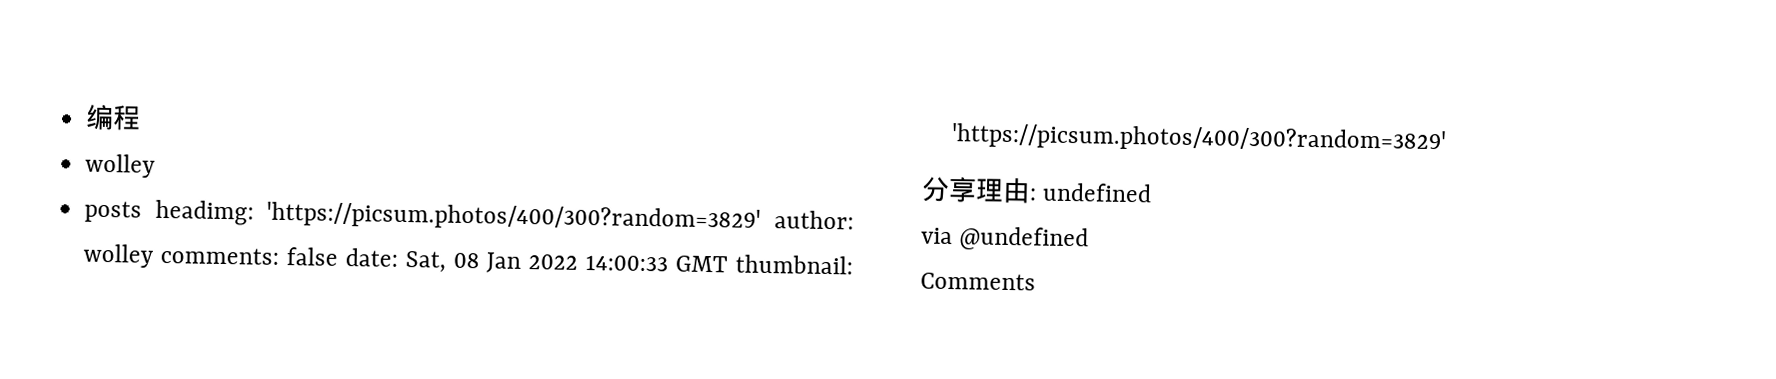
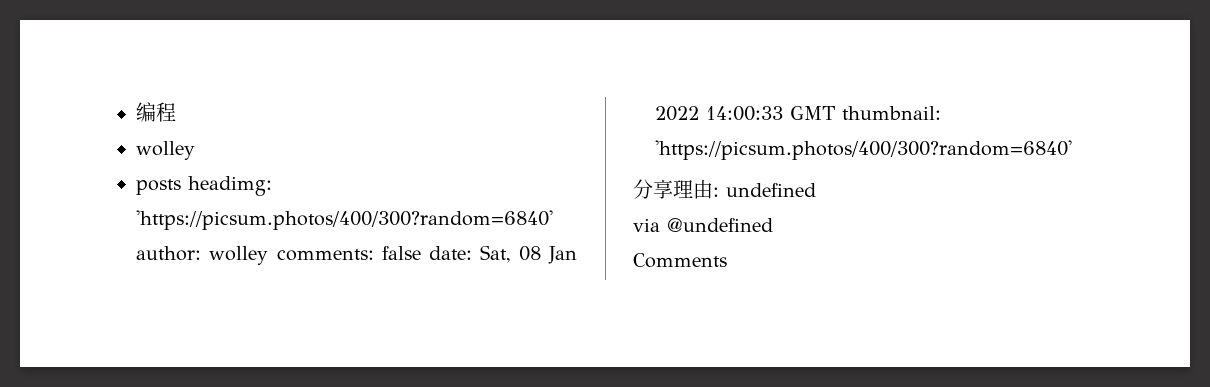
[266,201,762,233] 'https://picsum.photos/400/300?random=3829' -> [136,210,553,230] 'https://picsum.photos/400/300?random=6840'
[951,123,1448,155] 'https://picsum.photos/400/300?random=3829' -> [655,140,1072,160] 'https://picsum.photos/400/300?random=6840'

